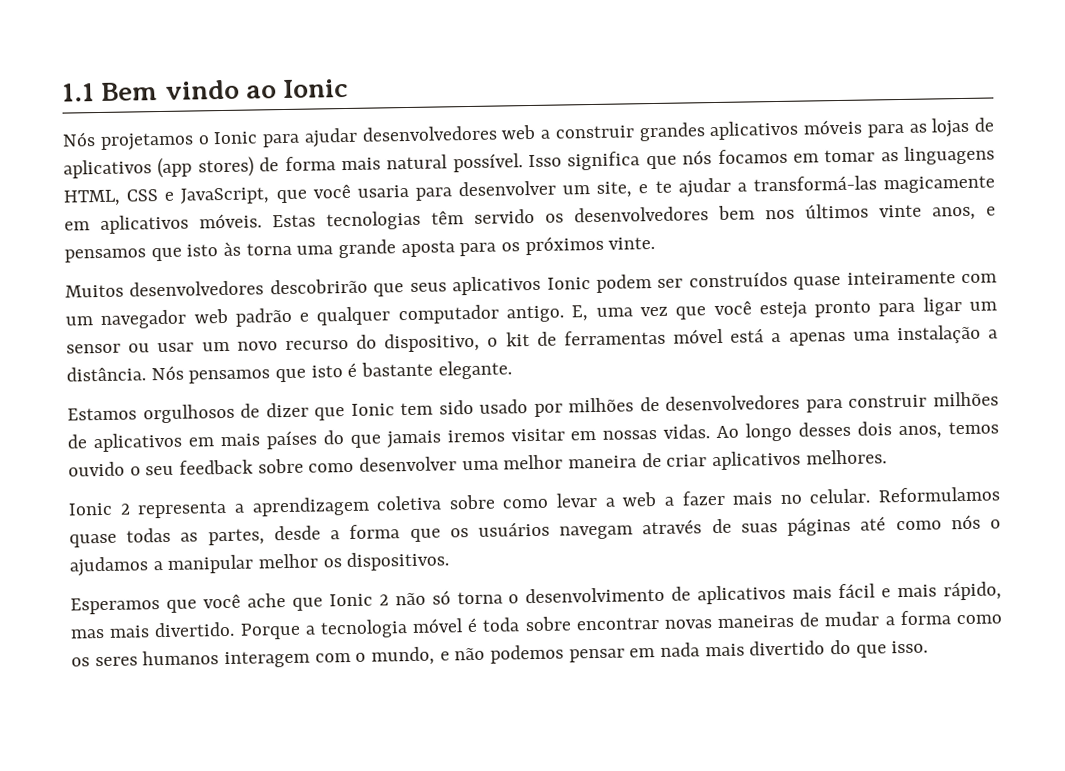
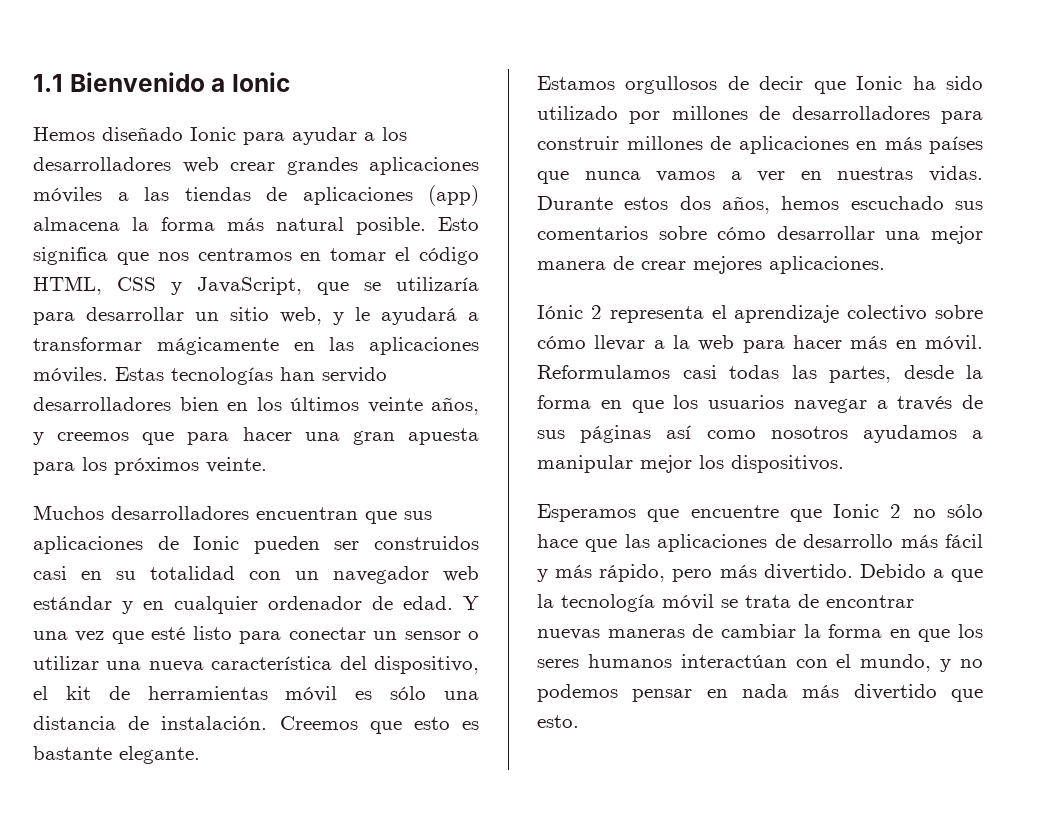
[101,78,350,101] [62,117,994,151] [63,145,995,179] Bem vindo ao Ionic // Nós projetamos o Ionic para ajudar desenvolvedores web a construir grandes aplicativos móveis para as lojas de aplicativos (app stores) de forma mais natural possível. Isso significa que nós focamos em tomar as linguagens -> [69,72,290,92] [33,127,407,145] [33,157,479,175] [33,185,479,206] [33,217,479,235] [33,247,479,265] Bienvenido a Ionic // Hemos diseñado Ionic para ayudar a los desarrolladores web crear grandes aplicaciones móviles a las tiendas de aplicaciones (app) almacena la forma más natural posible. Esto significa que nos centramos en tomar el código
[164,191,175,201] e -> [171,282,182,295] y
[312,175,995,201] [64,203,996,234] [64,235,656,263] [65,271,997,298] [65,297,997,329] [66,324,998,354] [66,360,512,384] [67,391,999,424] [67,421,1000,453] [68,449,887,477] [68,486,1000,519] [69,514,1001,548] [69,553,342,577] você usaria para desenvolver um site, e te ajudar a transformá-las magicamente em aplicativos móveis. Estas tecnologias têm servido os desenvolvedores bem nos últimos vinte anos, e pensamos que isto às torna uma grande aposta para os próximos vinte. // Muitos desenvolvedores descobrirão que seus aplicativos Ionic podem ser construídos quase inteiramente com um navegador web padrão e qualquer computador antigo. E, uma vez que você esteja pronto para ligar um sensor ou usar um novo recurso do dispositivo, o kit de ferramentas móvel está a apenas uma instalação a distância. Nós pensamos que isto é bastante elegante. // Estamos orgulhosos de dizer que Ionic tem sido usado por milhões de desenvolvedores para construir milhões de aplicativos em mais países do que jamais iremos visitar em nossas vidas. Ao longo desses dois anos, temos ouvido o seu feedback sobre como desenvolver uma melhor maneira de criar aplicativos melhores. // Ionic 2 representa a aprendizagem coletiva sobre como levar a web a fazer mais no celular. Reformulamos quase todas as partes, desde a forma que os usuários navegam através de suas páginas até como nós o ajudamos a manipular melhor os -> [364,277,479,291] [33,307,479,325] [33,337,479,355] [33,367,387,385] [33,397,479,415] [33,427,480,445] [33,457,267,475] [33,505,432,524] [33,536,479,554] [33,566,479,584] [33,596,479,614] [33,626,480,644] [33,656,479,674] [33,686,479,702] [33,716,480,734] [33,746,200,764] [537,76,983,94] [537,106,983,124] [537,136,983,154] [537,166,983,184] [537,196,983,214] [537,226,983,244] [537,256,885,274] [537,305,983,323] [537,335,983,353] [537,365,983,383] [537,395,983,413] [537,425,983,443] [537,455,724,473] se utilizaría para desarrollar un sitio web, y le ayudará a transformar mágicamente en las aplicaciones móviles. Estas tecnologías han servido desarrolladores bien en los últimos veinte años, y creemos que para hacer una gran apuesta para los próximos veinte. // Muchos desarrolladores encuentran que sus aplicaciones de Ionic pueden ser construidos casi en su totalidad con un navegador web estándar y en cualquier ordenador de edad. Y una vez que esté listo para conectar un sensor o utilizar una nueva característica del dispositivo, el kit de herramientas móvil es sólo una distancia de instalación. Creemos que esto es bastante elegante. // Estamos orgullosos de decir que Ionic ha sido utilizado por millones de desarrolladores para construir millones de aplicaciones en más países que nunca vamos a ver en nuestras vidas. Durante estos dos años, hemos escuchado sus comentarios sobre cómo desarrollar una mejor manera de crear mejores aplicaciones. // Iónic 2 representa el aprendizaje colectivo sobre cómo llevar a la web para hacer más en móvil. Reformulamos casi todas las partes, desde la forma en que los usuarios navegar a través de sus páginas así como nosotros ayudamos a manipular mejor los
[202,593,286,609] você ache -> [690,505,779,518] encuentre
[394,581,1003,606] [70,610,1002,640] [71,639,929,669] não só torna o desenvolvimento de aplicativos mais fácil e mais rápido, mas mais divertido. Porque a tecnologia móvel é toda sobre encontrar novas maneiras de mudar a forma como os seres humanos interagem com o mundo, e não podemos pensar em nada mais divertido do que isso. -> [912,504,983,518] [537,534,983,552] [537,564,983,582] [537,594,914,612] [537,624,983,642] [537,654,983,672] [537,684,983,702] [537,715,579,728] no sólo hace que las aplicaciones de desarrollo más fácil y más rápido, pero más divertido. Debido a que la tecnología móvil se trata de encontrar nuevas maneras de cambiar la forma en que los seres humanos interactúan con el mundo, y no podemos pensar en nada más divertido que esto.

